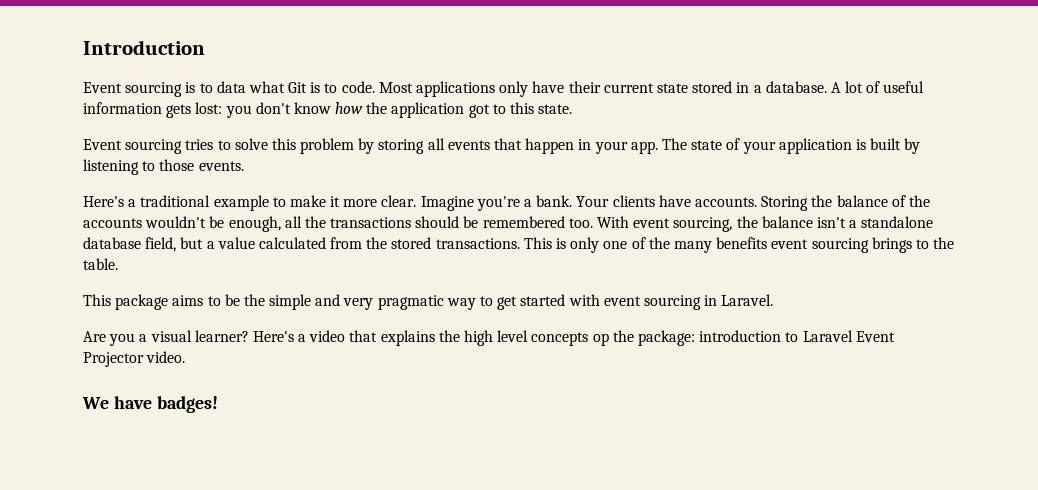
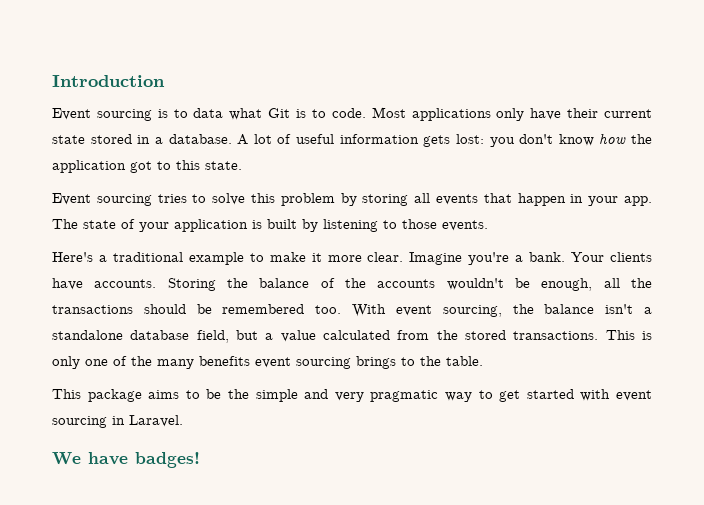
[83,330,895,346] [83,351,186,367] // Are you a visual learner? Here's a video that explains the high level concepts op the package: introduction to Laravel Event Projector video. -> (183, 421) none

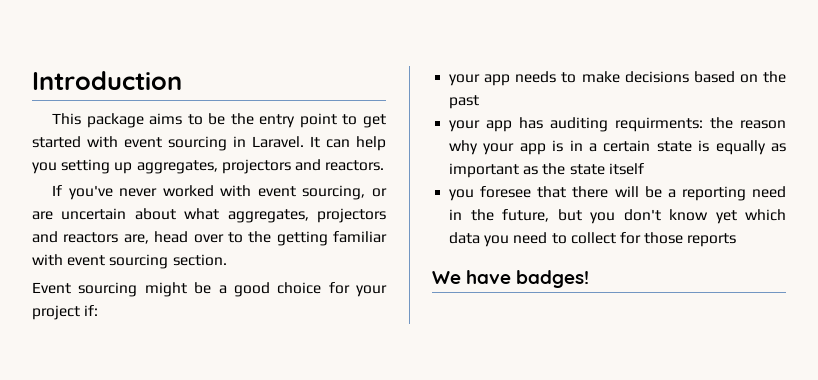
[52,107,653,121] [52,133,652,147] [52,160,242,173] [52,193,652,206] [52,219,488,232] [52,252,653,265] [52,278,652,291] [52,304,652,317] [52,330,652,343] [52,356,483,369] // Event sourcing is to data what Git is to code. Most applications only have their current state stored in a database. A lot of useful information gets lost: you don't know how the application got to this state. // Event sourcing tries to solve this problem by storing all events that happen in your app. The state of your application is built by listening to those events. // Here's a traditional example to make it more clear. Imagine you're a bank. Your clients have accounts. Storing the balance of the accounts wouldn't be enough, all the transactions should be remembered too. With event sourcing, the balance isn't a standalone database field, but a value calculated from the stored transactions. This is only one of the many benefits event sourcing brings to the table. -> (182, 80) none
[255,389,472,402] simple and very pragmatic way -> [259,113,337,128] entry point
(183, 421) none -> [310,136,386,151] [32,159,385,174] [52,185,387,200] [32,208,386,223] [32,231,387,246] [32,254,227,269] [32,282,387,297] [32,305,99,320] [449,71,786,86] [449,95,480,109] [449,117,786,132] [449,140,786,155] [449,163,644,178] [449,186,786,201] [449,209,786,224] [449,232,737,247] It can help you setting up aggregates, projectors and reactors. // If you've never worked with event sourcing, or are uncertain about what aggregates, projectors and reactors are, head over to the getting familiar with event sourcing section. // Event sourcing might be a good choice for your project if: // your app needs to make decisions based on the past // your app has auditing requirments: the reason why your app is in a certain state is equally as important as the state itself // you foresee that there will be a reporting need in the future, but you don't know yet which data you need to collect for those reports

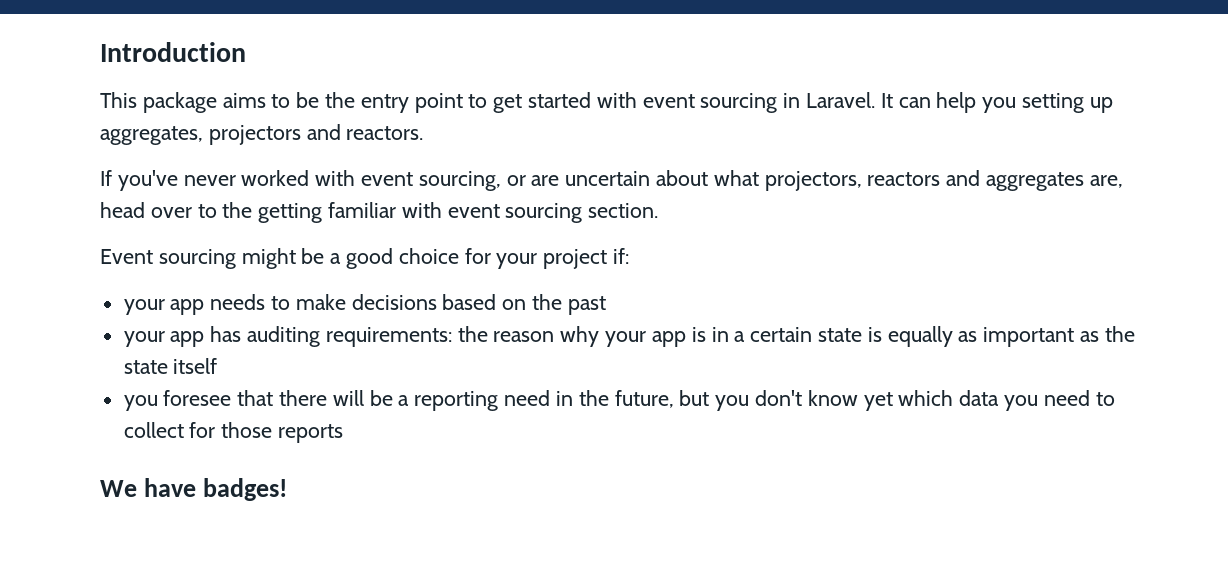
[227,208,386,223] [32,231,119,243] aggregates, projectors and reactors -> [764,170,1085,191] projectors, reactors and aggregates
[615,117,704,132] requirments: -> [325,327,452,347] requirements:

